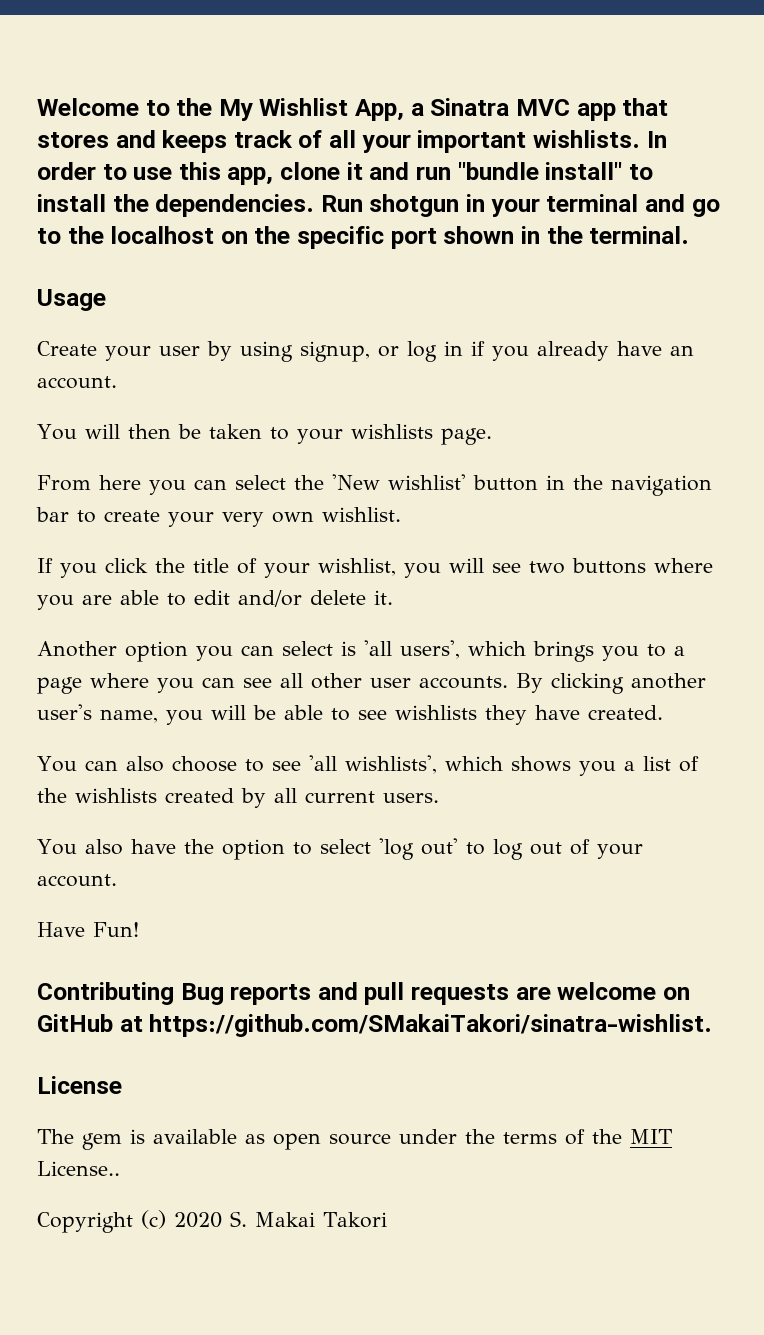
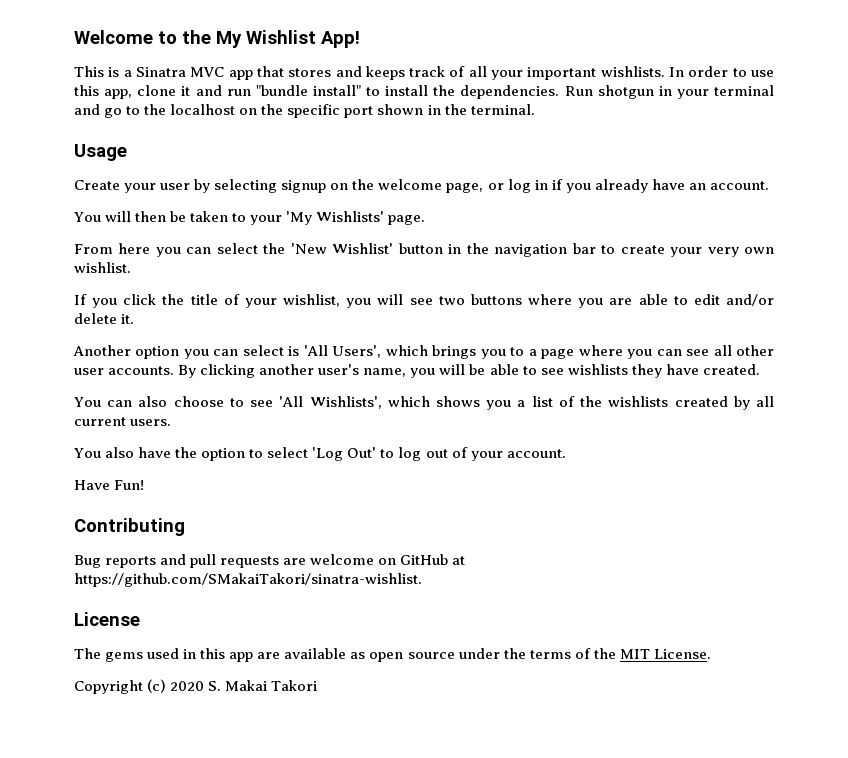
[355,99,405,121] App, -> [321,31,360,48] [74,66,120,77] App! // This is
[240,341,370,362] using signup, -> [214,179,484,193] selecting signup on the welcome page,
[350,424,433,439] wishlists -> [286,211,385,225] 'My Wishlists'
[388,474,466,490] wishlist' -> [332,243,394,254] Wishlist'
[364,640,460,659] 'all users', -> [303,345,382,358] 'All Users',
[308,755,437,774] 'all wishlists', -> [279,396,382,409] 'All Wishlists',
[378,838,458,860] 'log out' -> [312,447,377,461] 'Log Out'
(174, 993) none -> (185, 527) //
[82,1129,145,1150] gem is -> [105,648,281,662] gems used in this app are
[37,1161,120,1176] License.. -> [653,649,711,659] License.

